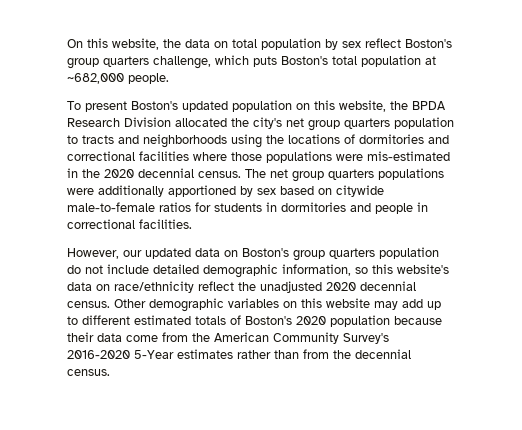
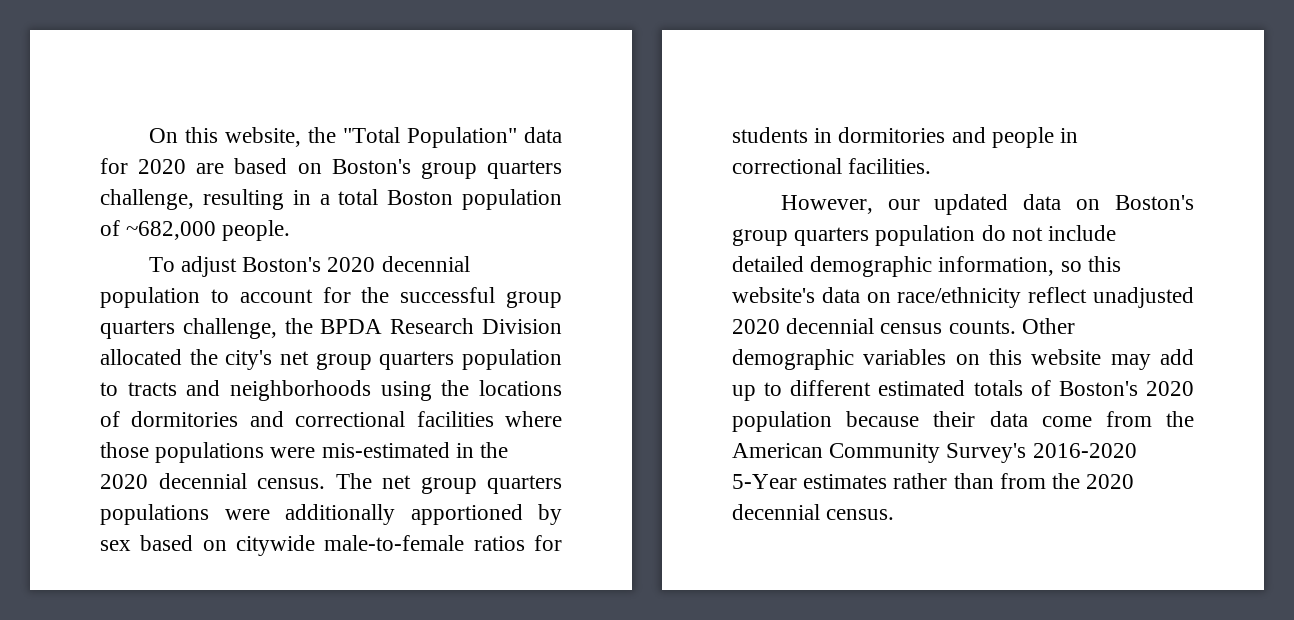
[185,38,452,50] [67,55,436,69] [67,73,169,84] [67,100,386,112] data on total population by sex reflect Boston's group quarters challenge, which puts Boston's total population at ~682,000 people. // To present Boston's updated population on this website, -> [342,127,562,148] [100,158,562,179] [100,189,562,210] [100,220,291,241] [148,256,470,277] [100,287,562,308] [100,318,277,339] "Total Population" data for 2020 are based on Boston's group quarters challenge, resulting in a total Boston population of ~682,000 people. // To adjust Boston's 2020 decennial population to account for the successful group quarters challenge,
[238,282,256,291] the -> (1088, 295) none
[67,301,110,308] census. -> [880,320,1016,334] census counts.
(351, 354) none -> [1086,474,1135,489] 2020

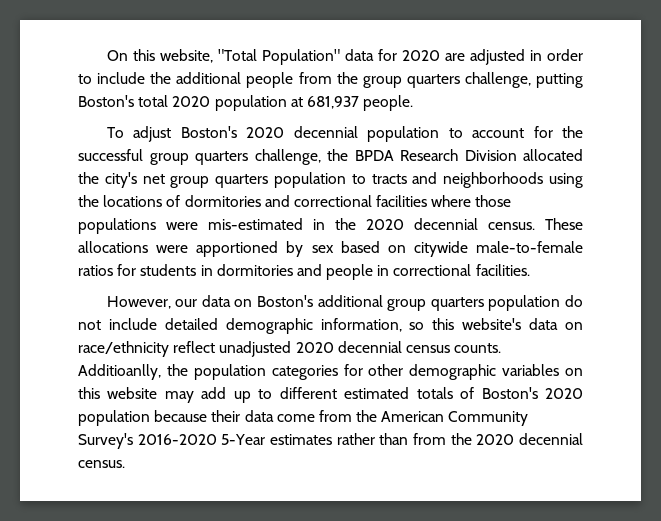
[307,127,336,143] the -> (213, 56) none
[234,158,562,179] [100,189,562,210] [100,220,217,240] based on Boston's group quarters challenge, resulting in a total Boston population of ~682,000 -> [469,49,584,65] [78,72,583,88] [78,95,359,111] adjusted in order to include the additional people from the group quarters challenge, putting Boston's total 2020 population at 681,937
[335,473,562,494] [100,504,395,525] The net group quarters populations were additionally -> [545,218,583,230] [78,241,189,253] These allocations were
[934,194,1009,215] updated -> (198, 303) none
(1194, 202) none -> [317,295,383,307] additional
[1021,318,1075,334] Other -> [78,364,404,380] Additioanlly, the population categories for other

